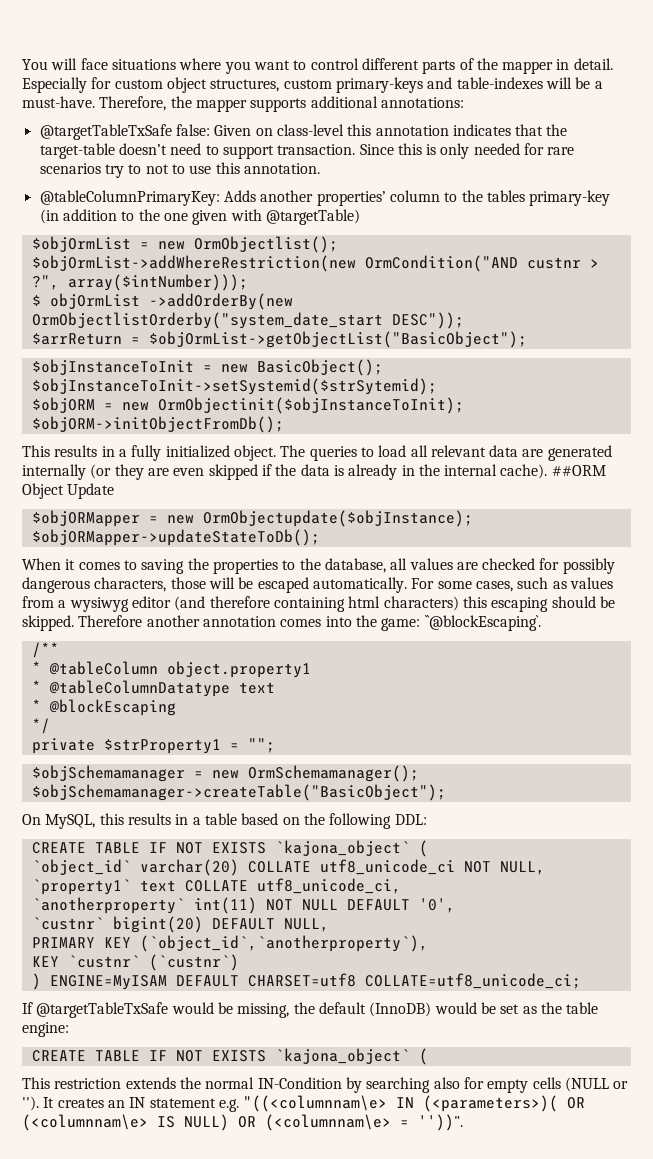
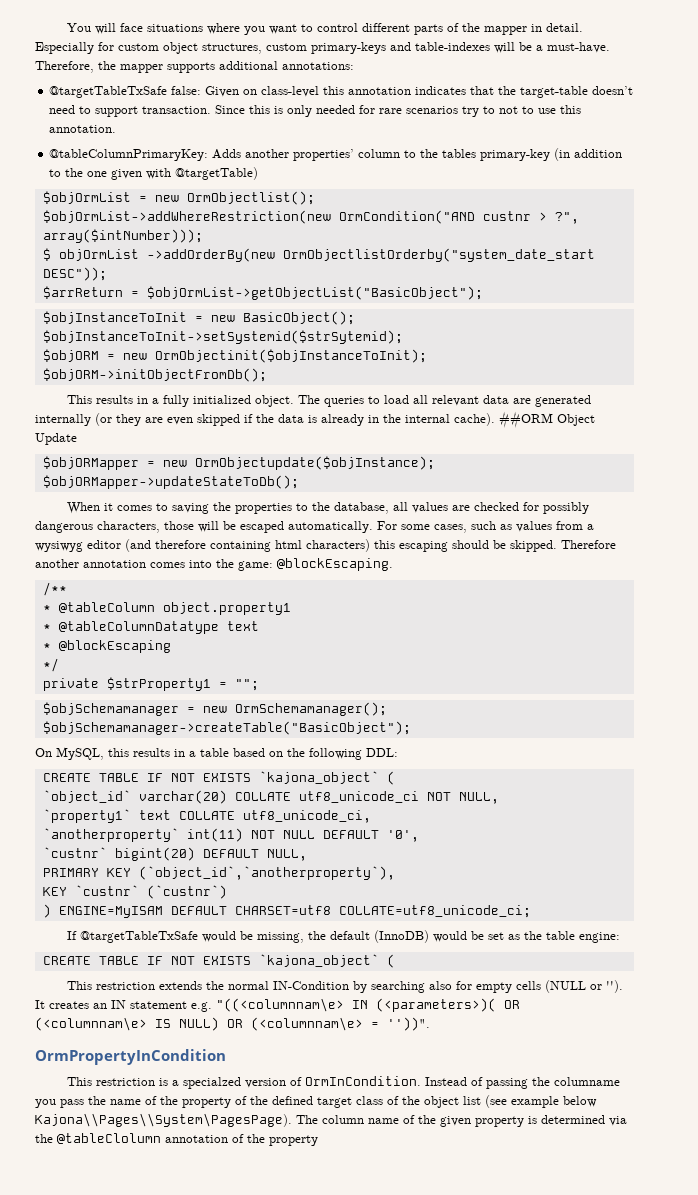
[424,615,541,631] ``@blockEscaping`. -> [277,558,393,571] @blockEscaping.
(463, 1122) none -> [35,1049,226,1065] [67,1076,621,1089] [35,1095,597,1108] [35,1113,627,1127] [35,1133,318,1146] // OrmPropertyInCondition // This restriction is a specialzed version of OrmInCondition. Instead of passing the columname you pass the name of the property of the defined target class of the object list (see example below Kajona\\Pages\\System\PagesPage). The column name of the given property is determined via the @tableClolumn annotation of the property

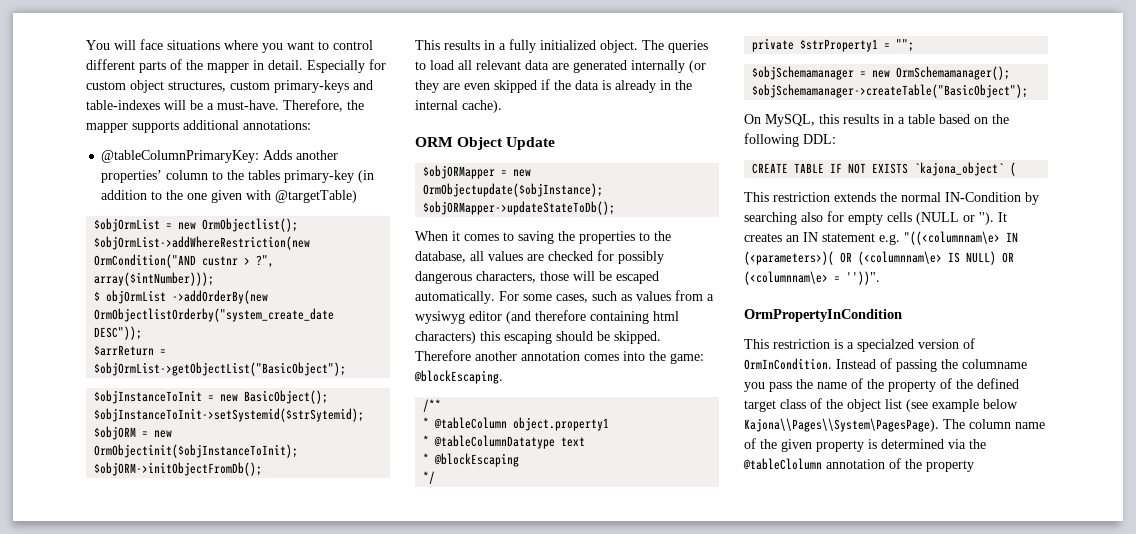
[49,86,634,98] [49,105,582,117] [49,125,117,133] // @targetTableTxSafe false: Given on class-level this annotation indicates that the target-table doesn’t need to support transaction. Since this is only needed for rare scenarios try to not to use this annotation. -> (311, 125) none
[282,248,595,262] OrmObjectlistOrderby("system_date_start -> [94,308,335,322] OrmObjectlistOrderby("system_create_date
[499,411,553,428] ##ORM -> [415,137,453,147] // ORM
[42,790,499,804] [42,809,371,823] [42,828,419,842] [42,847,307,861] [42,866,395,880] [42,885,227,899] [42,904,531,918] [67,930,621,943] [42,954,395,968] // `object_id` varchar(20) COLLATE utf8_unicode_ci NOT NULL, // `property1` text COLLATE utf8_unicode_ci, // `anotherproperty` int(11) NOT NULL DEFAULT '0', // `custnr` bigint(20) DEFAULT NULL, // PRIMARY KEY (`object_id`,`anotherproperty`), // KEY `custnr` (`custnr`) // ) ENGINE=MyISAM DEFAULT CHARSET=utf8 COLLATE=utf8_unicode_ci; // If @targetTableTxSafe would be missing, the default (InnoDB) would be set as the table engine: // CREATE TABLE IF NOT EXISTS `kajona_object` ( -> (1017, 169) none

